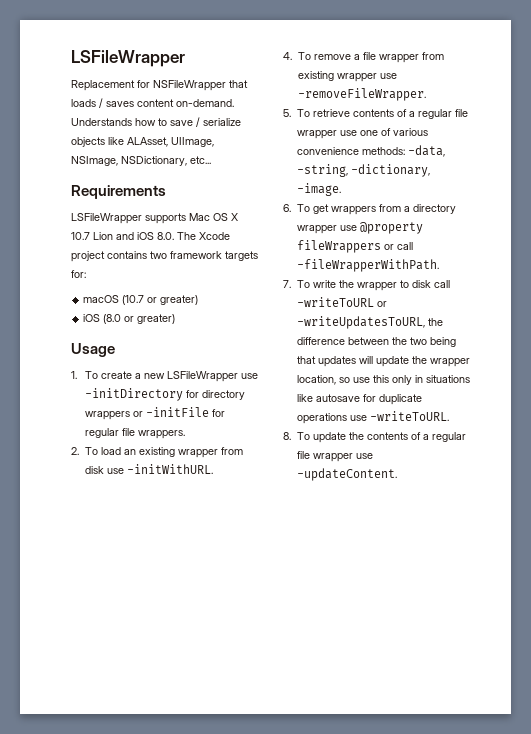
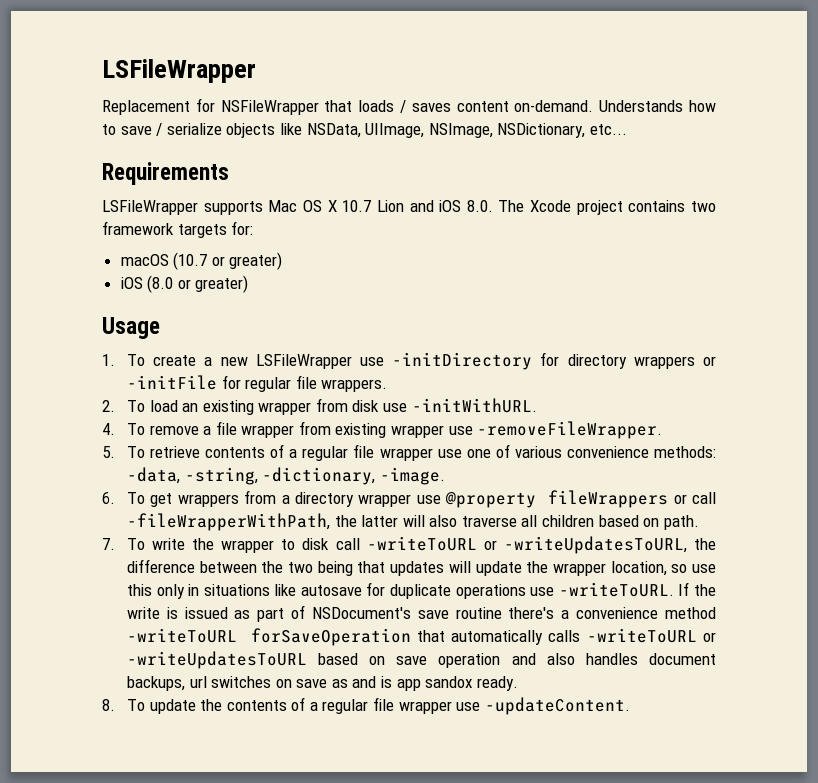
[127,137,168,147] ALAsset, -> [306,123,361,138] NSData,
[297,259,440,272] -fileWrapperWithPath. -> [126,513,699,531] -fileWrapperWithPath, the latter will also traverse all children based on path.
(450, 416) none -> [678,582,716,596] [126,605,716,622] [126,628,716,646] [126,651,716,669] [126,676,518,691] If the write is issued as part of NSDocument's save routine there's a convenience method -writeToURL forSaveOperation that automatically calls -writeToURL or -writeUpdatesToURL based on save operation and also handles document backups, url switches on save as and is app sandox ready.

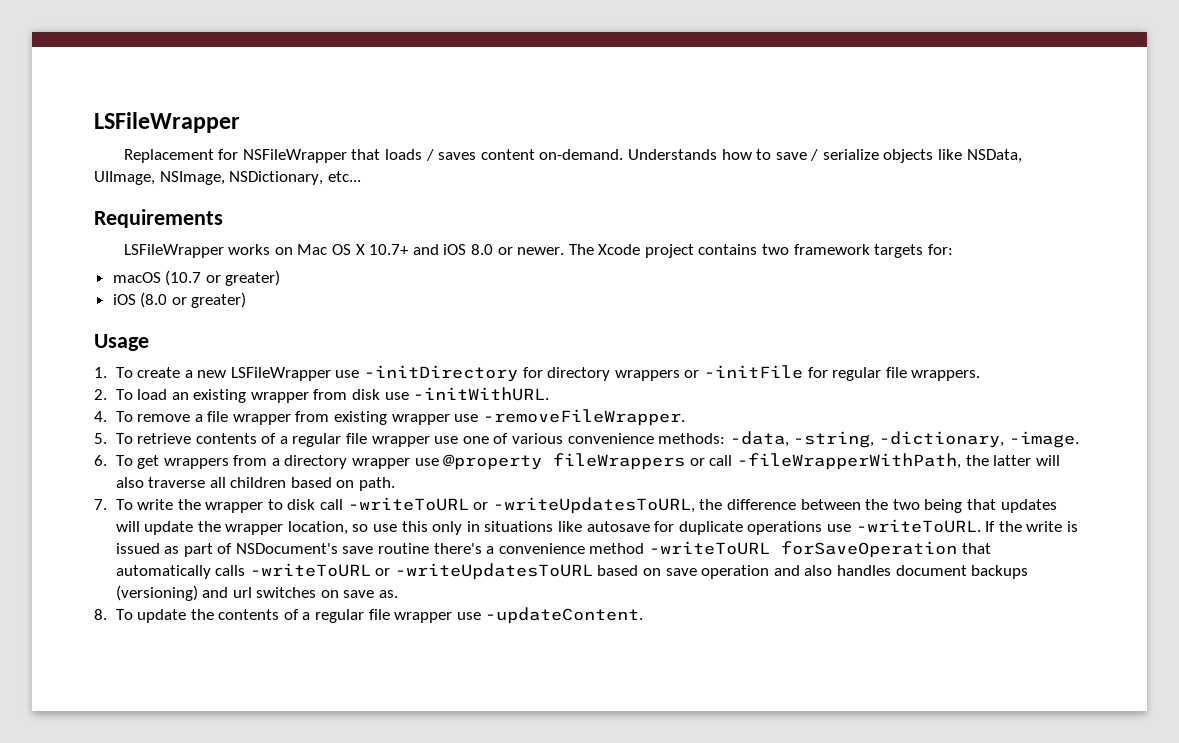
[203,201,263,215] supports -> [228,244,293,255] works on
[342,200,493,212] 10.7 Lion and iOS 8.0. -> [369,244,565,255] 10.7+ and iOS 8.0 or newer.
[126,676,185,691] backups, -> [971,565,1029,579] [115,585,229,601] backups (versioning) and
[331,676,518,691] as and is app sandox ready. -> [379,590,399,598] as.

